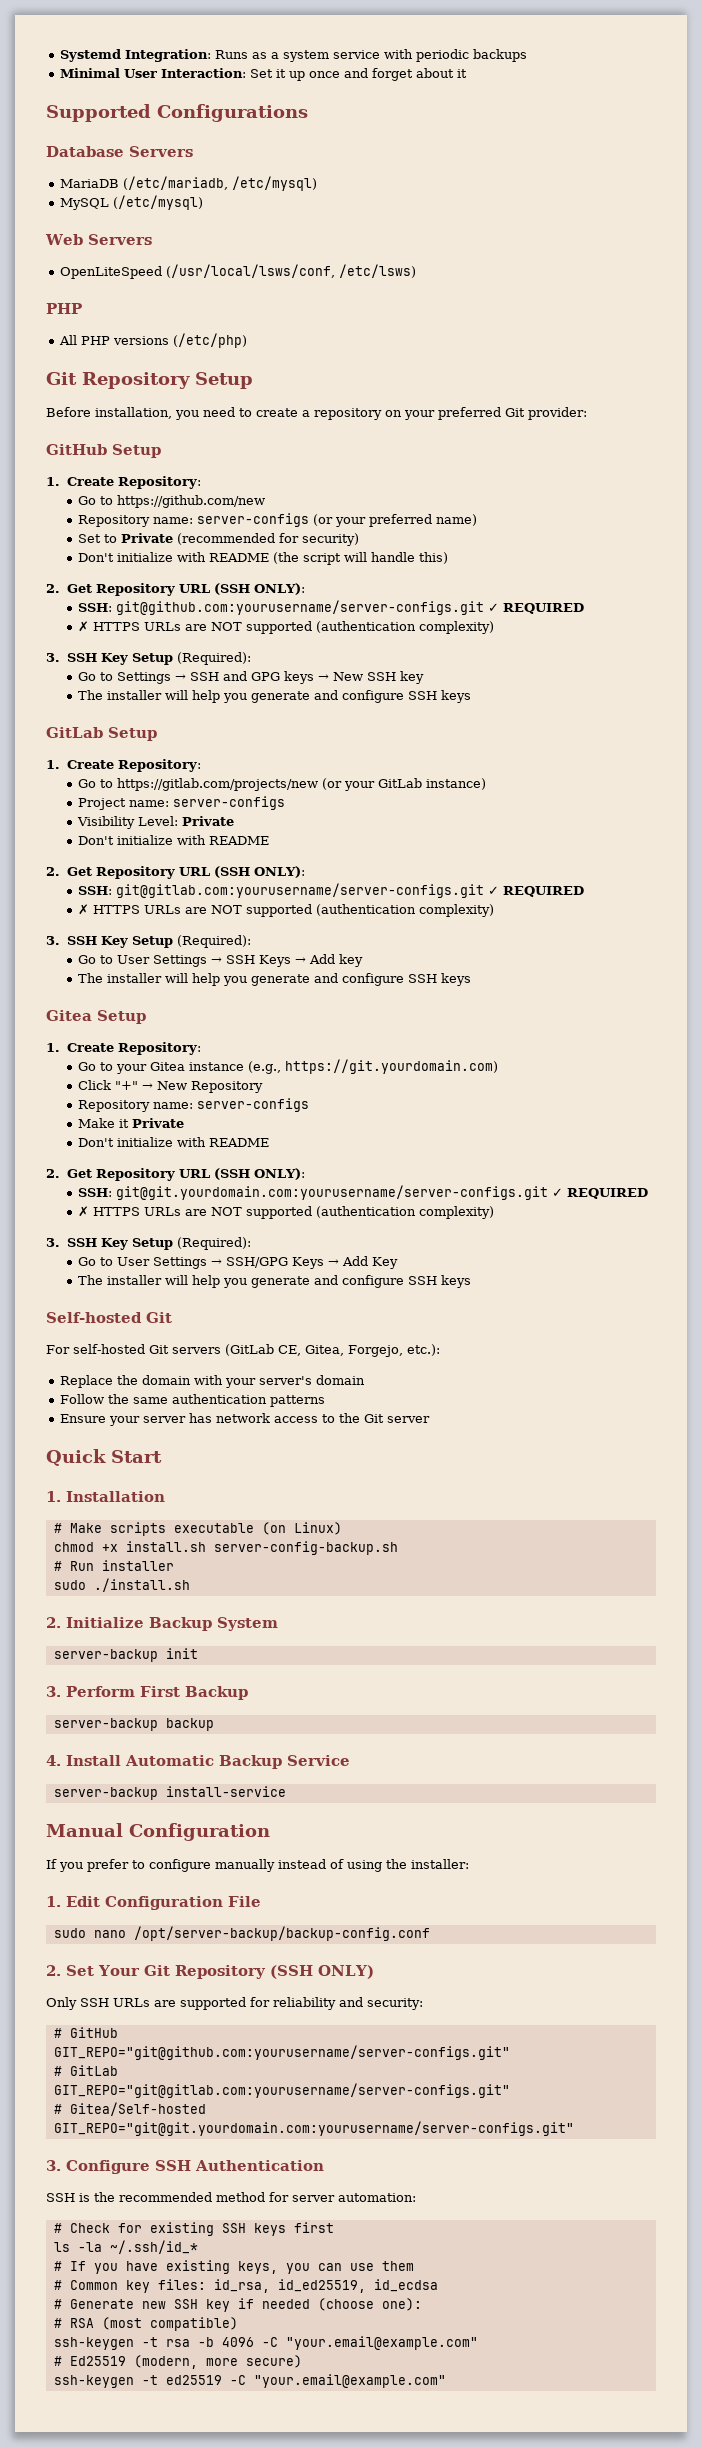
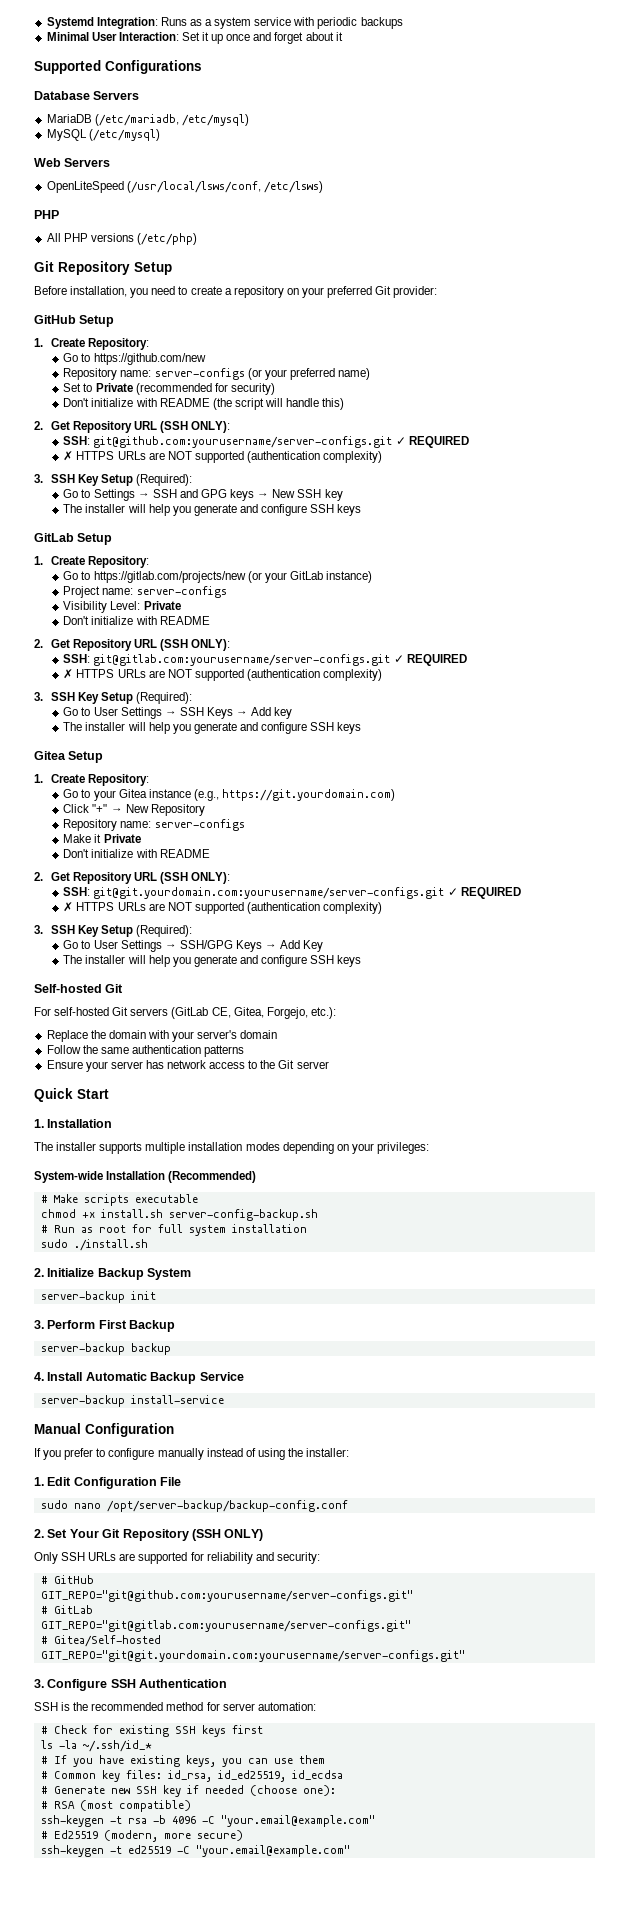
(165, 1496) none -> [34,1142,429,1154] [34,1171,257,1183] // The installer supports multiple installation modes depending on your privileges: // System-wide Installation (Recommended)
[261,1522,342,1535] (on Linux) -> (198, 1198) none
[101,1560,174,1571] installer -> [80,1224,307,1236] as root for full system installation

